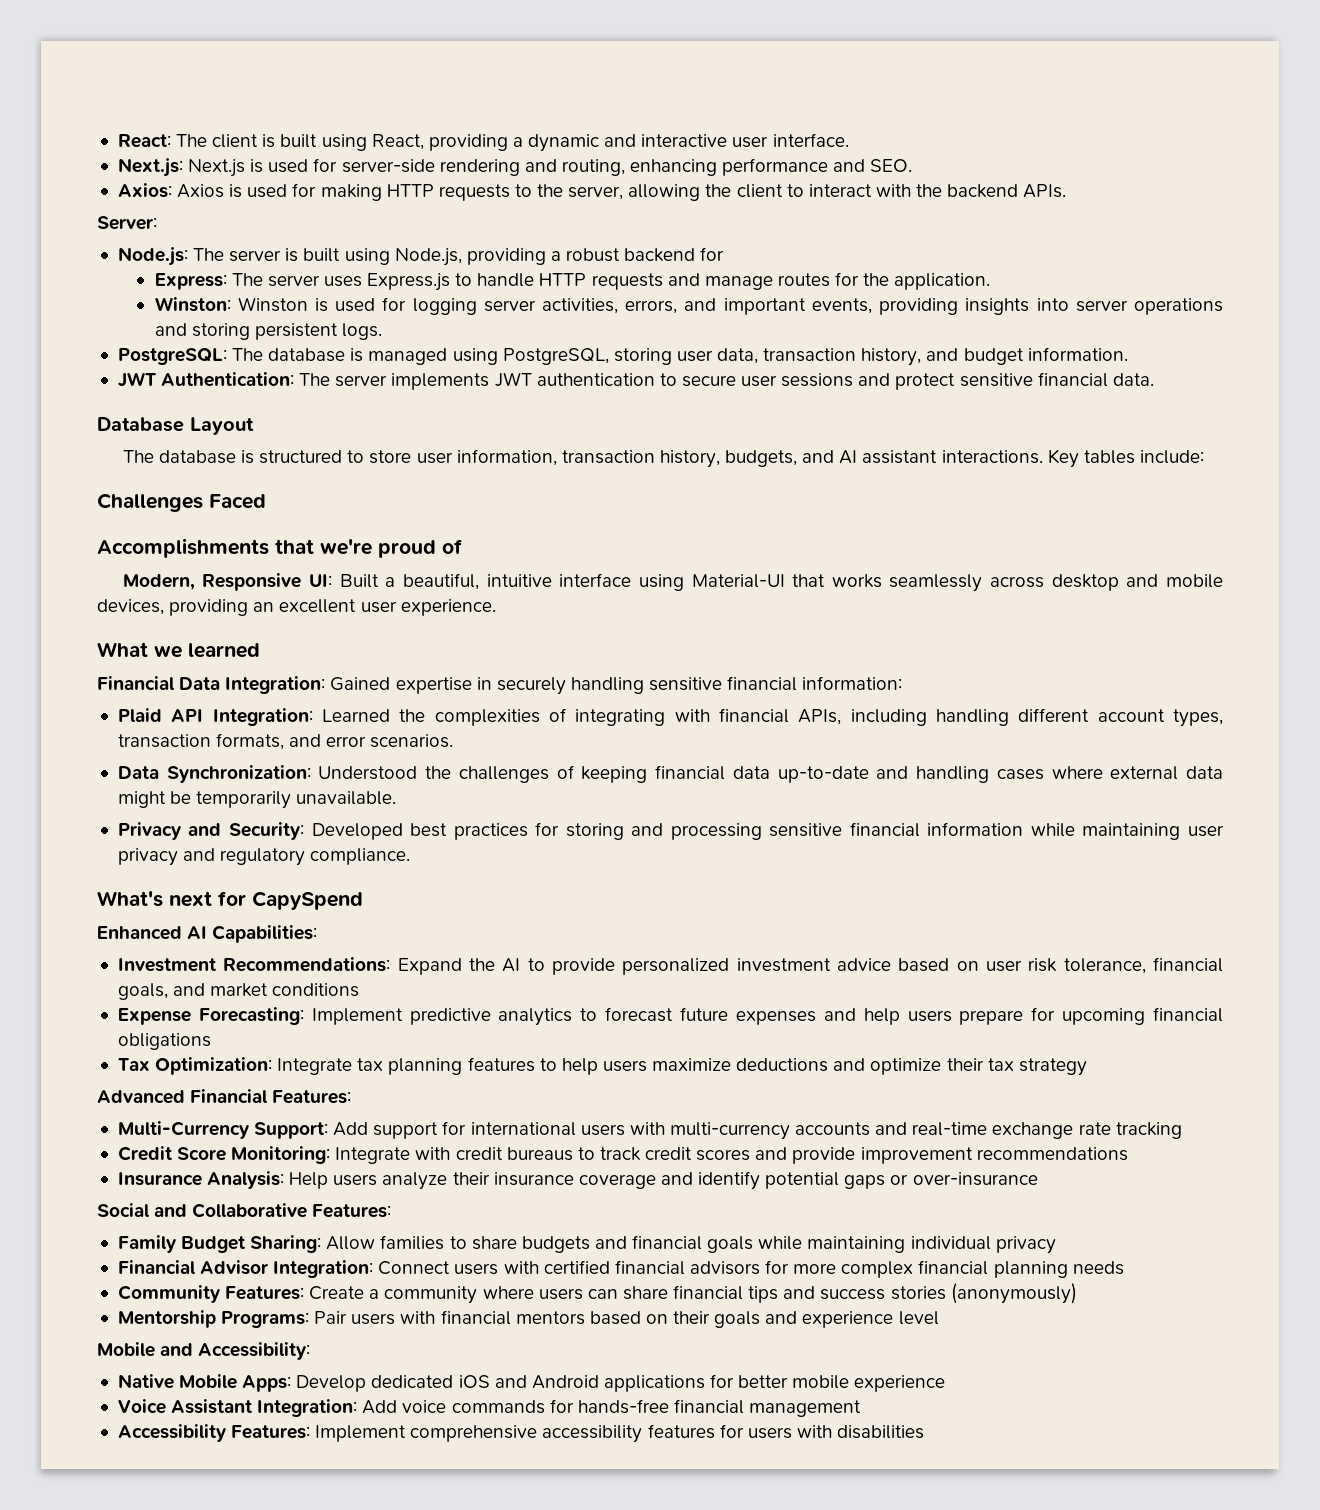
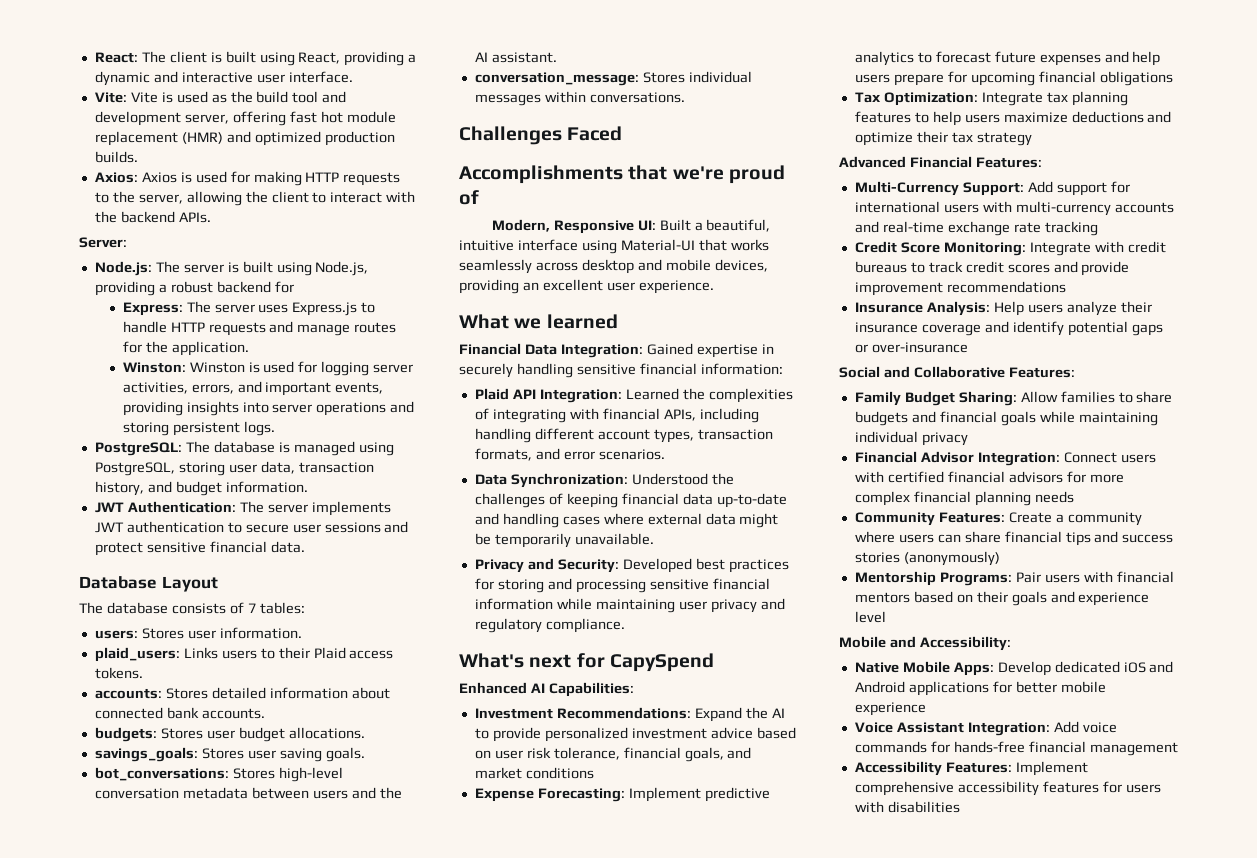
[117,158,913,177] Next.js: Next.js is used for server-side rendering and routing, enhancing performance and SEO. -> [94,91,347,103] [94,111,396,126] [94,131,395,146] [94,151,138,163] Vite: Vite is used as the build tool and development server, offering fast hot module replacement (HMR) and optimized production builds.
[240,449,1204,468] is structured to store user information, transaction history, budgets, and AI assistant interactions. Key tables include: -> [171,602,305,614] [94,627,302,639] [94,647,394,662] [94,667,143,679] [94,687,390,699] [94,707,265,719] [94,727,365,742] [94,747,365,762] [94,767,343,782] [94,787,402,799] [474,52,557,63] [474,71,752,86] [474,91,685,106] consists of 7 tables: // users: Stores user information. // plaid_users: Links users to their Plaid access tokens. // accounts: Stores detailed information about connected bank accounts. // budgets: Stores user budget allocations. // savings_goals: Stores user saving goals. // bot_conversations: Stores high-level conversation metadata between users and the AI assistant. // conversation_message: Stores individual messages within conversations.

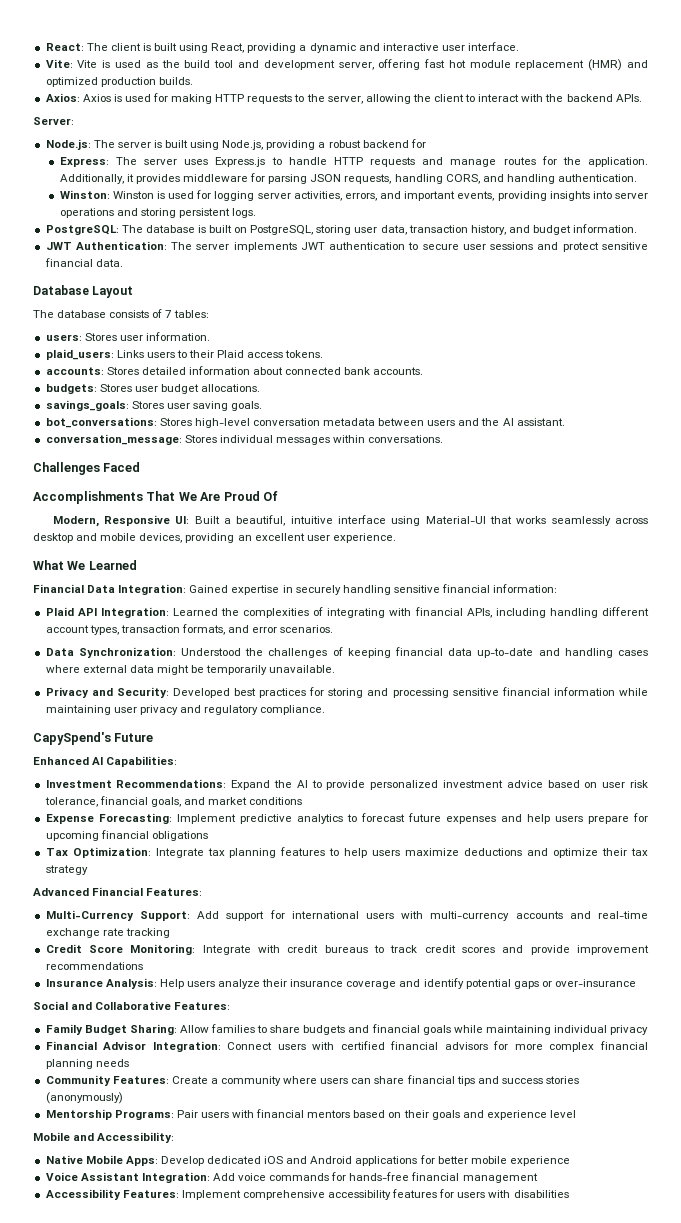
(249, 348) none -> [59,173,637,184] Additionally, it provides middleware for parsing JSON requests, handling CORS, and handling authentication.
[293,441,394,456] managed using -> [209,225,248,233] built on
[628,165,785,184] [459,190,479,205] that we're proud of -> [146,491,278,501] That We Are Proud Of
[514,314,618,329] we learned -> [67,560,137,570] We Learned
[459,653,714,672] What's next for CapySpend -> [33,732,154,745] CapySpend's Future

